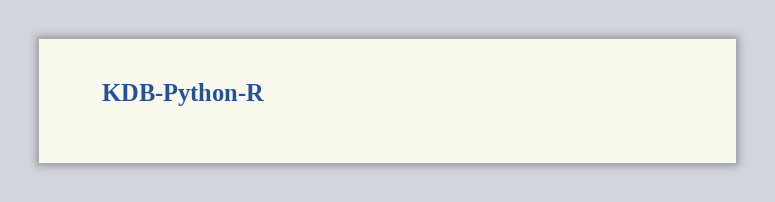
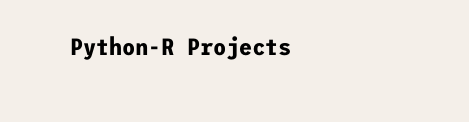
[102,83,264,106] KDB-Python-R -> [70,36,291,60] Python-R Projects

